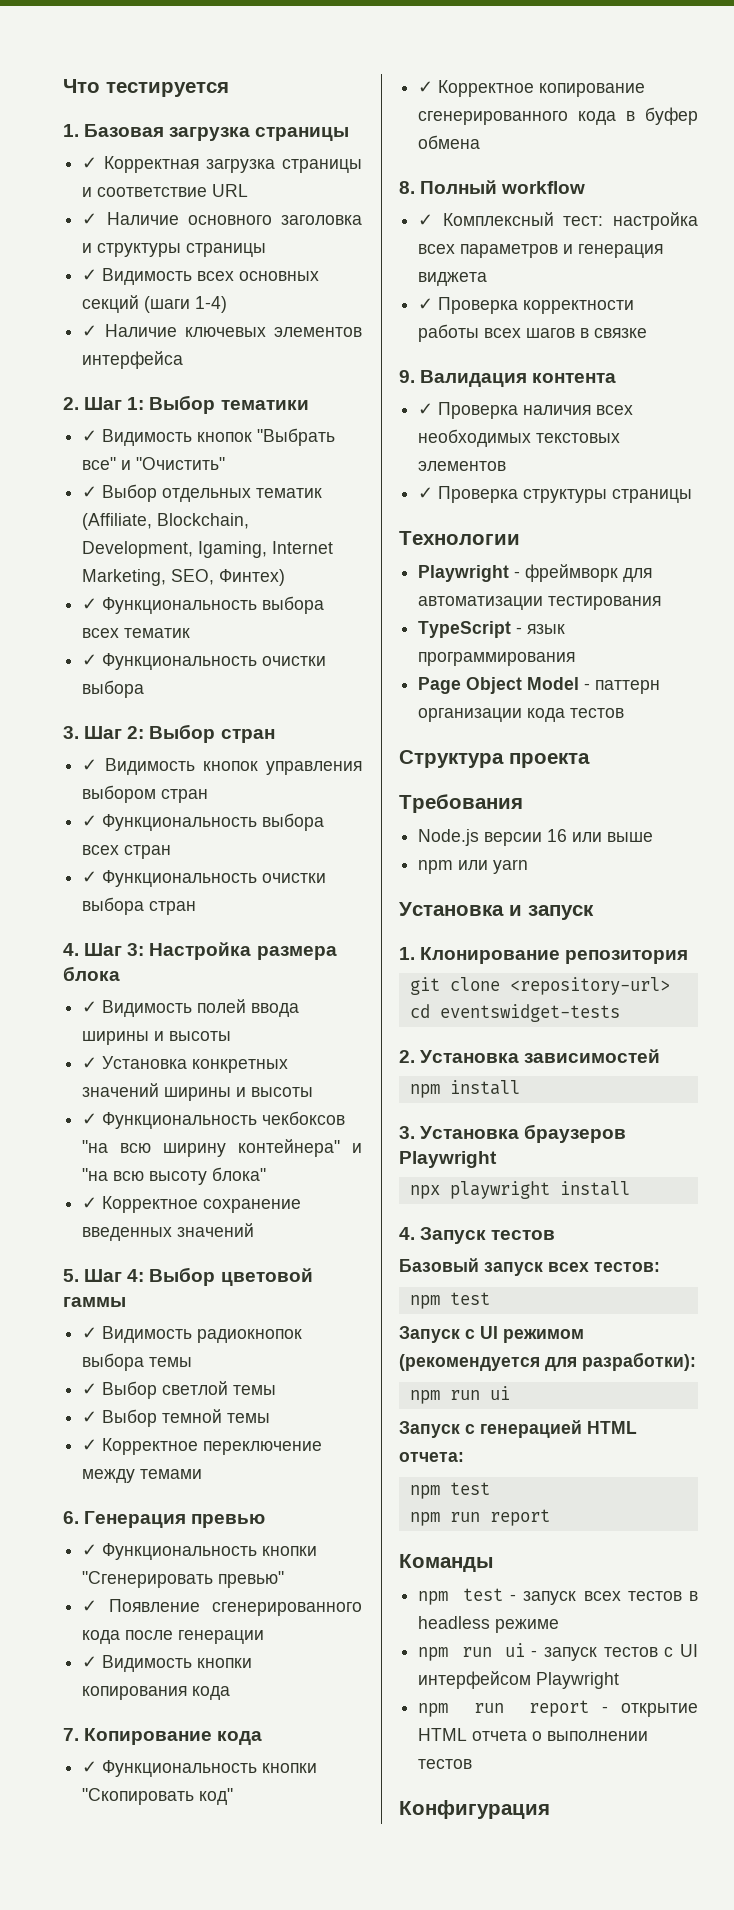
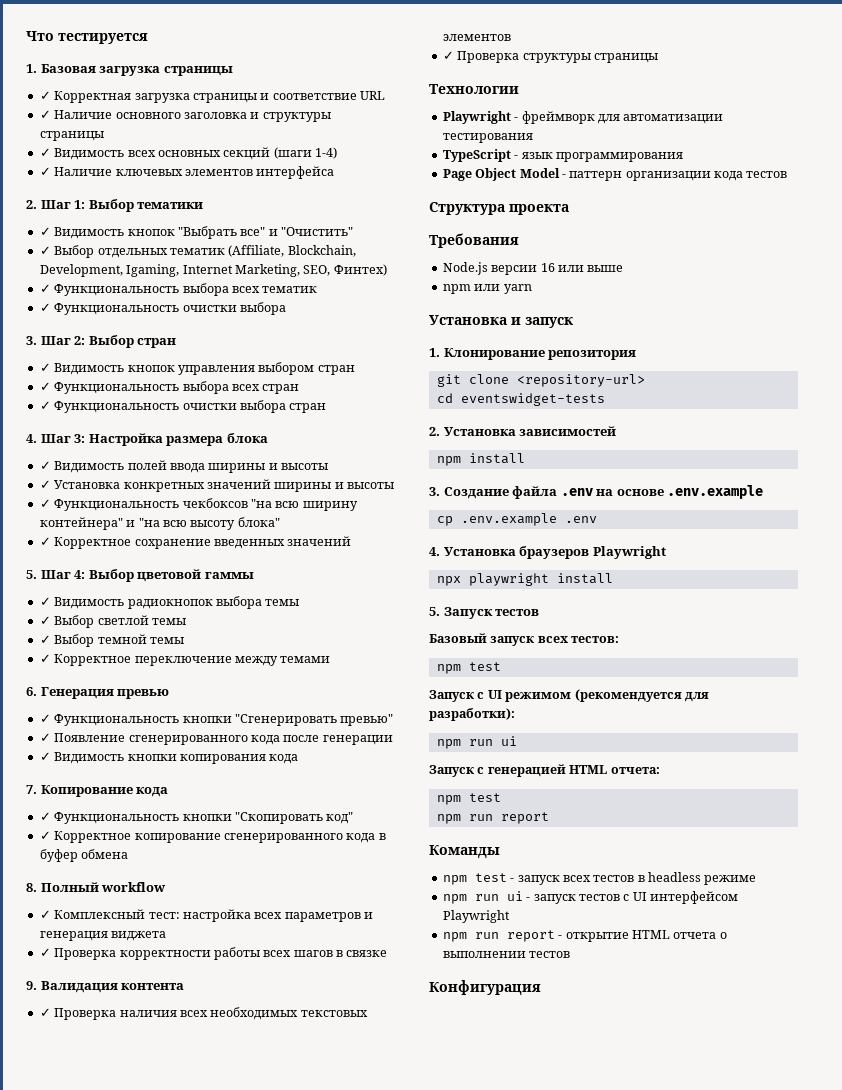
(415, 1132) none -> [443,485,764,499] [436,513,597,526] [429,547,440,556] Создание файла .env на основе .env.example // cp .env.example .env // 4.
[399,1227,415,1240] 4. -> [429,607,440,616] 5.

